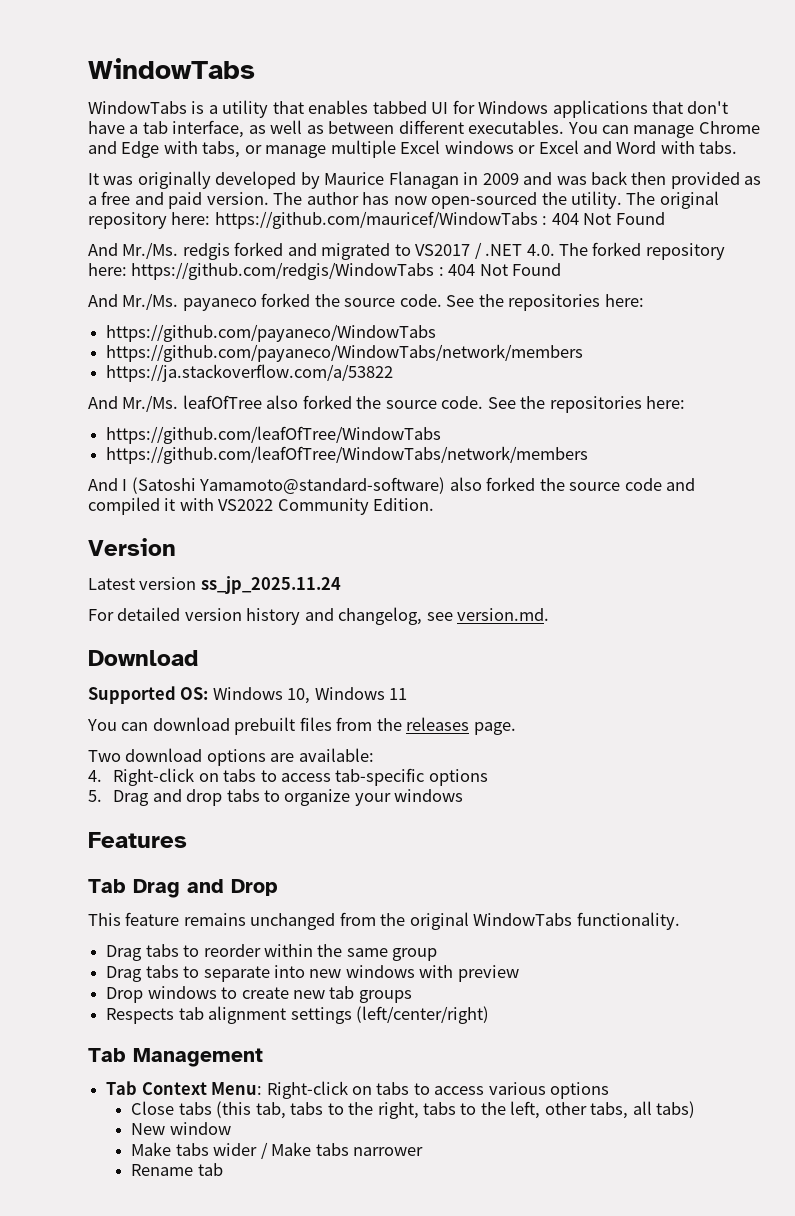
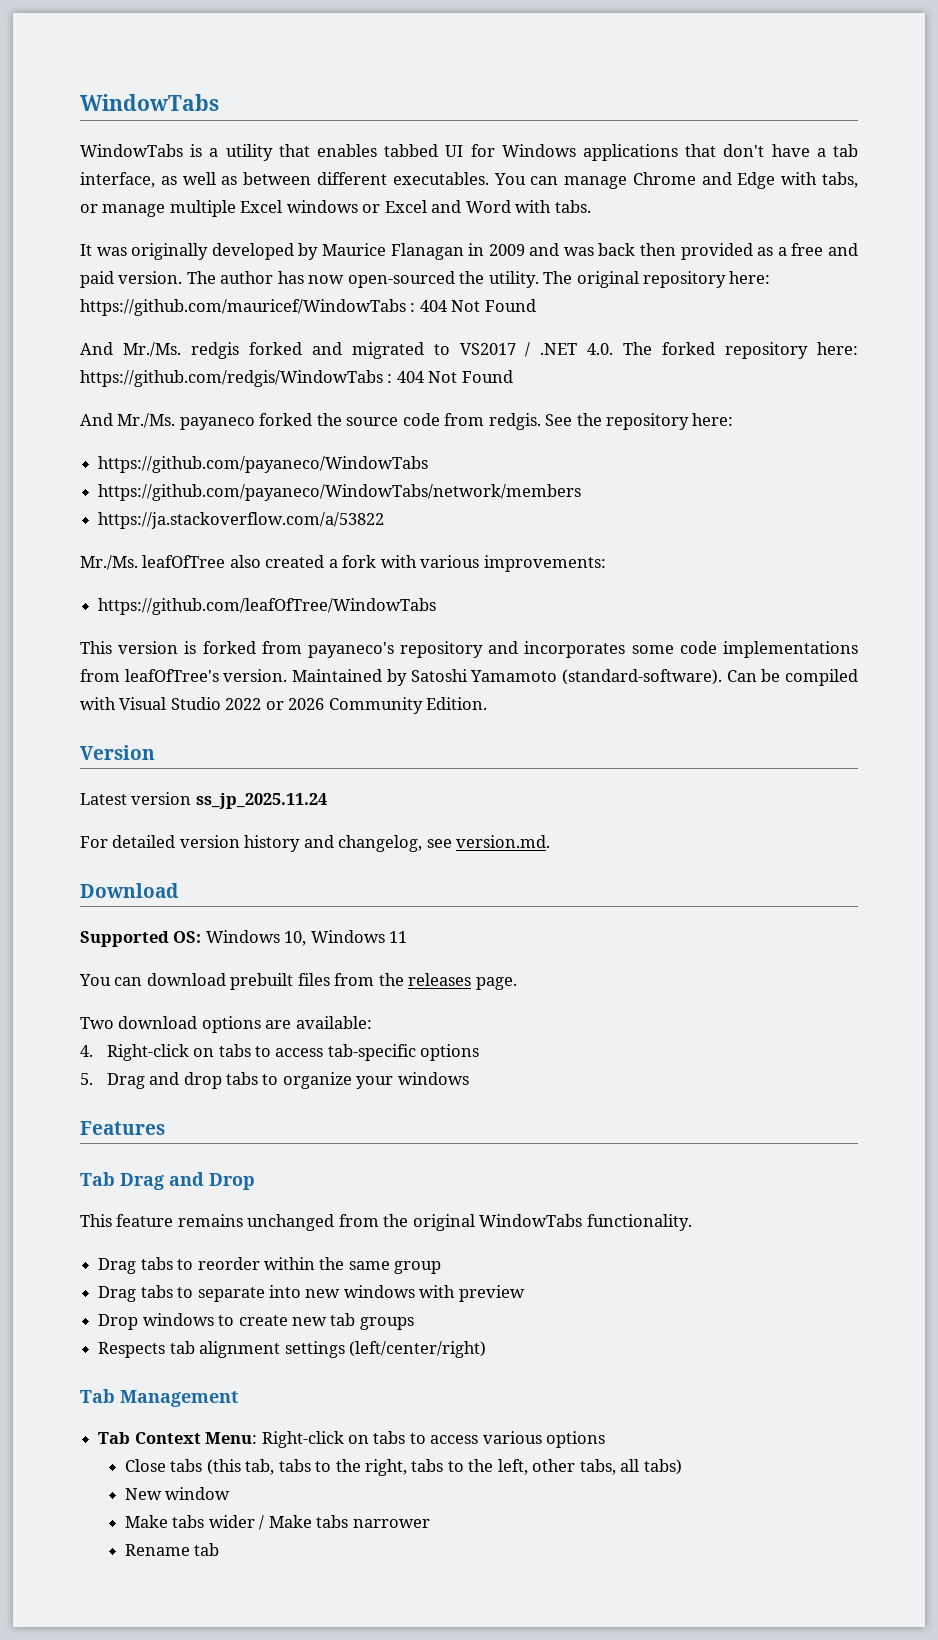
[399,294,601,311] code. See the repositories -> [402,413,690,430] code from redgis. See the repository
[88,396,118,409] And -> (385, 520) none
[302,395,686,413] [106,426,442,444] [106,446,589,464] [88,477,696,494] [88,497,274,515] forked the source code. See the repositories here: // https://github.com/leafOfTree/WindowTabs // https://github.com/leafOfTree/WindowTabs/network/members // And I (Satoshi Yamamoto@standard-software) also forked the source code and compiled it with VS2022 -> [265,555,606,572] [98,598,437,615] [80,641,858,658] [80,669,859,686] [80,697,325,710] created a fork with various improvements: // https://github.com/leafOfTree/WindowTabs // This version is forked from payaneco's repository and incorporates some code implementations from leafOfTree's version. Maintained by Satoshi Yamamoto (standard-software). Can be compiled with Visual Studio 2022 or 2026

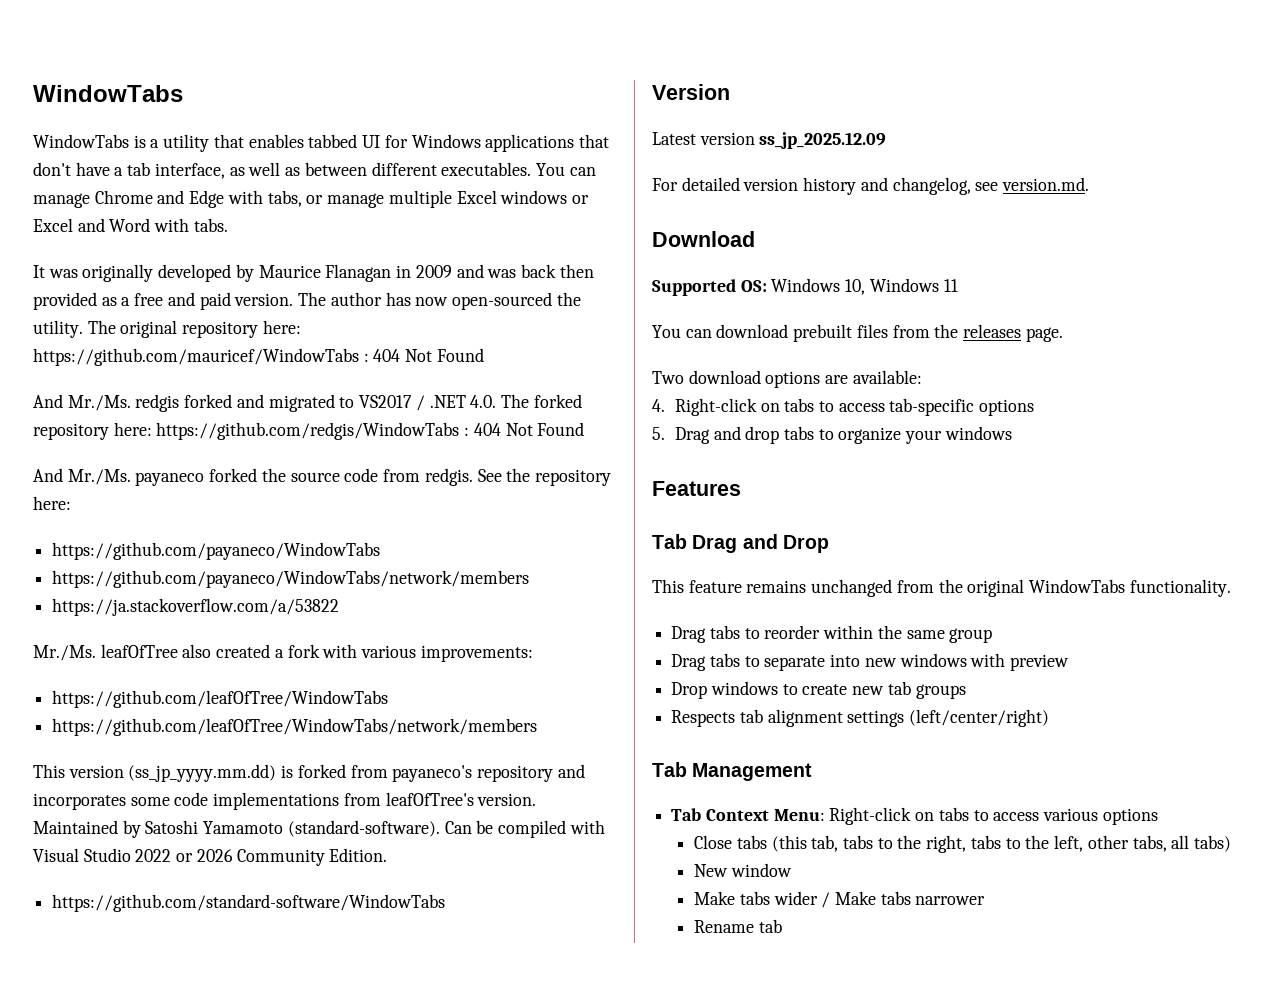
(437, 606) none -> [52,718,538,736] // https://github.com/leafOfTree/WindowTabs/network/members
(179, 647) none -> [128,764,277,782] (ss_jp_yyyy.mm.dd)
(488, 703) none -> [52,894,446,912] // https://github.com/standard-software/WindowTabs
[195,793,327,809] ss_jp_2025.11.24 -> [759,132,887,149] ss_jp_2025.12.09

